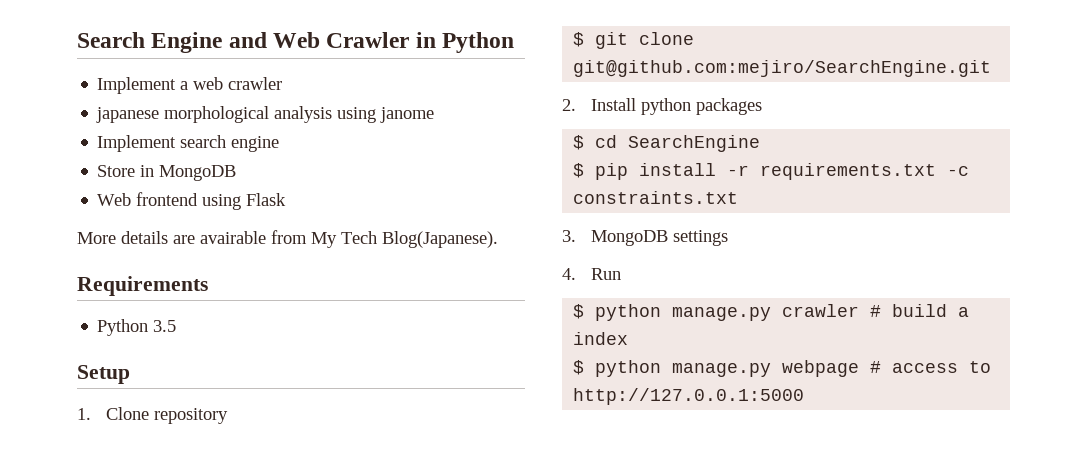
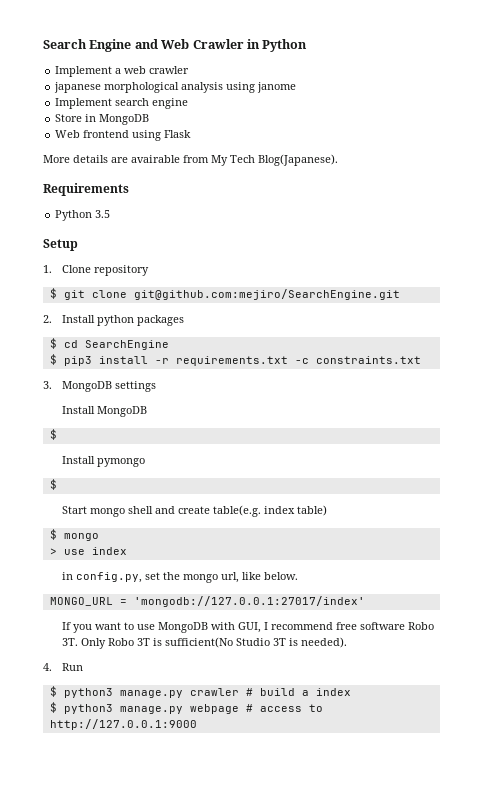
[595,163,629,180] pip -> [63,356,92,366] pip3
(728, 238) none -> [61,406,147,417] [49,429,57,440] [61,456,145,467] [49,479,57,490] [61,505,327,517] [49,529,99,541] [49,547,127,555] [61,572,298,583] [49,596,365,607] [61,622,434,633] [61,637,347,649] // Install MongoDB // $ // Install pymongo // $ // Start mongo shell and create table(e.g. index table) // $ mongo // > use index // in config.py, set the mongo url, like below. // MONGO_URL = 'mongodb://127.0.0.1:27017/index' // If you want to use MongoDB with GUI, I recommend free software Robo 3T. Only Robo 3T is sufficient(No Studio 3T is needed).
[595,304,662,321] python -> [63,688,113,698] python3
[595,360,662,377] python -> [63,704,113,714] python3
[573,388,805,405] http://127.0.0.1:5000 -> [49,719,197,730] http://127.0.0.1:9000

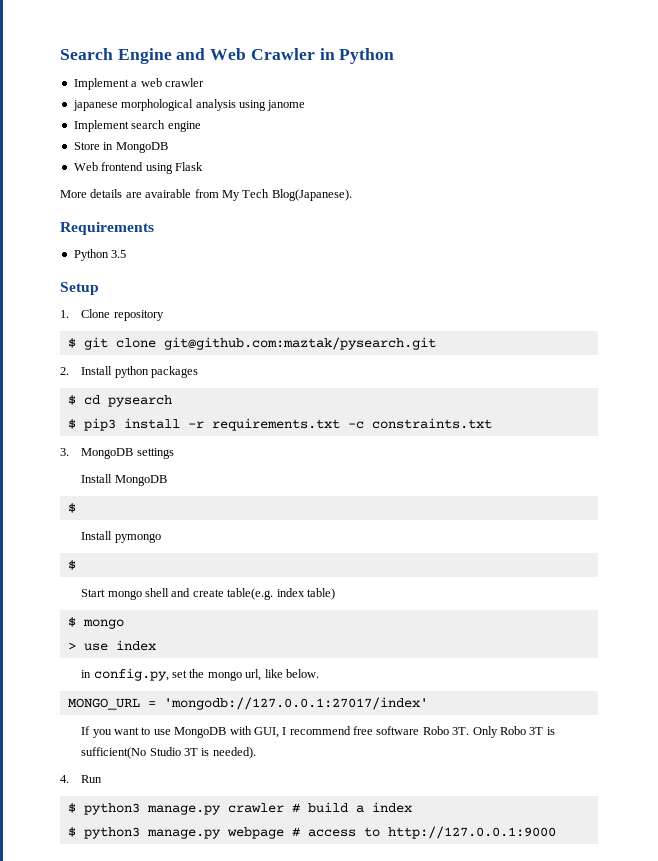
[133,289,400,300] git@github.com:mejiro/SearchEngine.git -> [163,337,436,350] git@github.com:maztak/pysearch.git
[84,340,169,350] SearchEngine -> [107,395,172,407] pysearch

